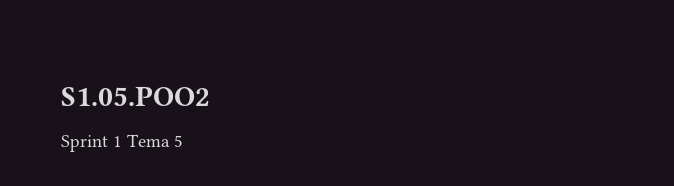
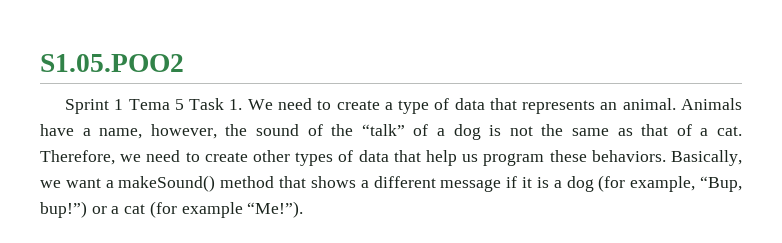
(183, 141) none -> [189,98,742,114] [40,124,743,140] [40,150,742,166] [40,175,743,192] [40,201,304,218] Task 1. We need to create a type of data that represents an animal. Animals have a name, however, the sound of the “talk” of a dog is not the same as that of a cat. Therefore, we need to create other types of data that help us program these behaviors. Basically, we want a makeSound() method that shows a different message if it is a dog (for example, “Bup, bup!”) or a cat (for example “Me!”).

